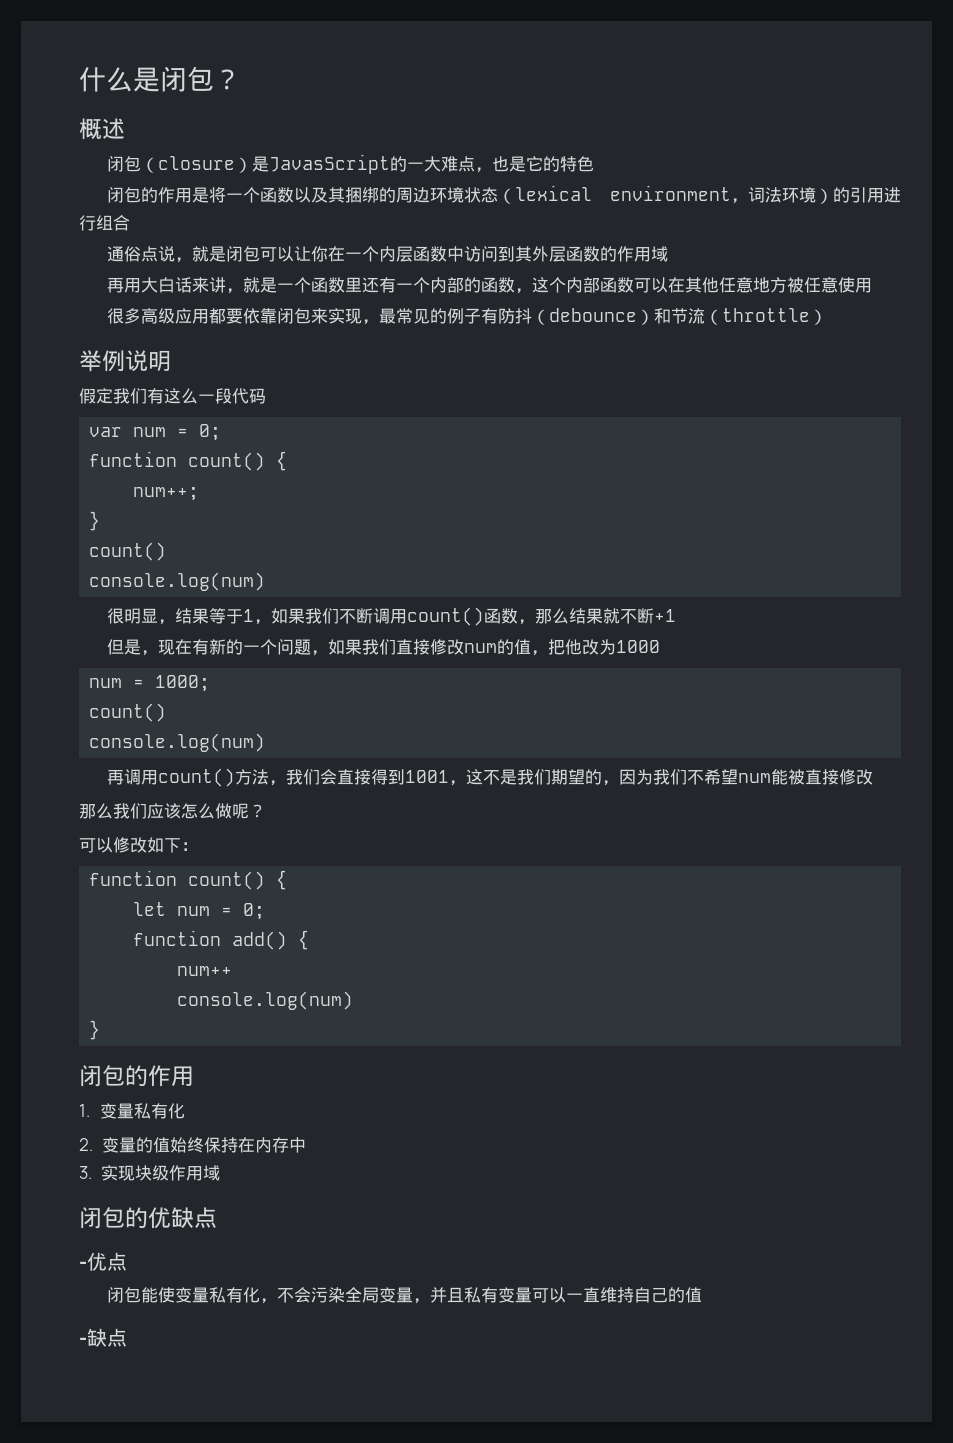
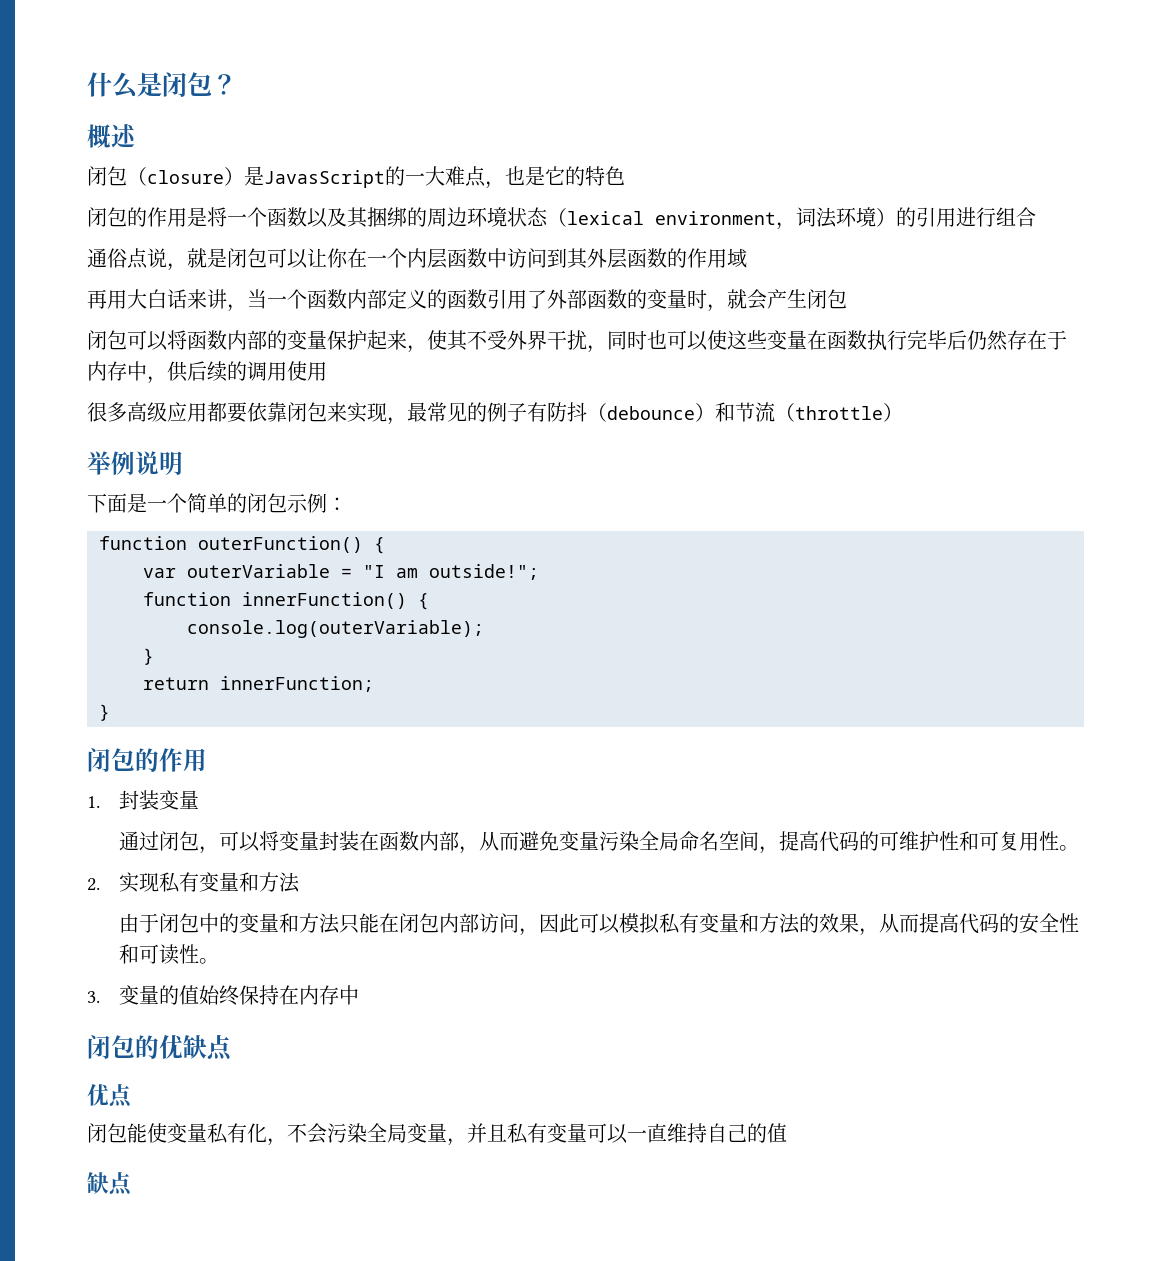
[243,277,839,294] 就是一个函数里还有一个内部的函数，这个内部函数可以在其他任意地方被任意 -> [247,289,847,312] [87,330,1067,353] [87,361,287,384] 当一个函数内部定义的函数引用了外部函数的变量时，就会产生闭包 // 闭包可以将函数内部的变量保护起来，使其不受外界干扰，同时也可以使这些变量在函数执行完毕后仍然存在于内存中，供后续的调用
[79,388,266,404] [89,424,222,441] [89,451,288,471] [133,487,200,501] [89,511,101,531] [89,542,167,561] [89,572,266,591] [107,607,677,626] [107,639,661,656] [89,675,211,692] [89,703,167,722] [89,733,266,752] [107,768,874,787] [79,803,266,819] [79,837,198,853] [89,870,288,890] [133,902,266,920] [133,930,310,950] [177,966,233,976] [177,991,354,1010] 假定我们有这么一段代码 // var num = 0; // function count() { // num++; // } // count() // console.log(num) // 很明显，结果等于1，如果我们不断调用count()函数，那么结果就不断+1 // 但是，现在有新的一个问题，如果我们直接修改num的值，把他改为1000 // num = 1000; // count() // console.log(num) // 再调用count()方法，我们会直接得到1001，这不是我们期望的，因为我们不希望num能被直接修改 // 那么我们应该怎么做呢？ // 可以修改如下： // function count() { // let num = 0; // function add() { // num++ // console.log(num) -> [87,493,347,513] [99,536,385,554] [143,564,539,580] [143,592,429,610] [187,620,484,638] [143,648,154,665] [143,676,374,692] 下面是一个简单的闭包示例： // function outerFunction() { // var outerVariable = "I am outside!"; // function innerFunction() { // console.log(outerVariable); // } // return innerFunction;
[100,1103,186,1119] [79,1138,93,1151] 变量私有化 // 2. -> [118,790,199,810] [118,831,1079,854] [87,872,300,893] [118,913,1079,936] [118,944,219,965] [87,991,100,1003] 封装变量 // 通过闭包，可以将变量封装在函数内部，从而避免变量污染全局命名空间，提高代码的可维护性和可复用性。 // 2.实现私有变量和方法 // 由于闭包中的变量和方法只能在闭包内部访问，因此可以模拟私有变量和方法的效果，从而提高代码的安全性和可读性。 // 3.
[79,1165,220,1181] // 3.实现块级作用域 -> (359, 995) none
[79,1261,87,1269] - -> (232, 1047) none
[79,1337,87,1345] - -> (787, 1133) none

